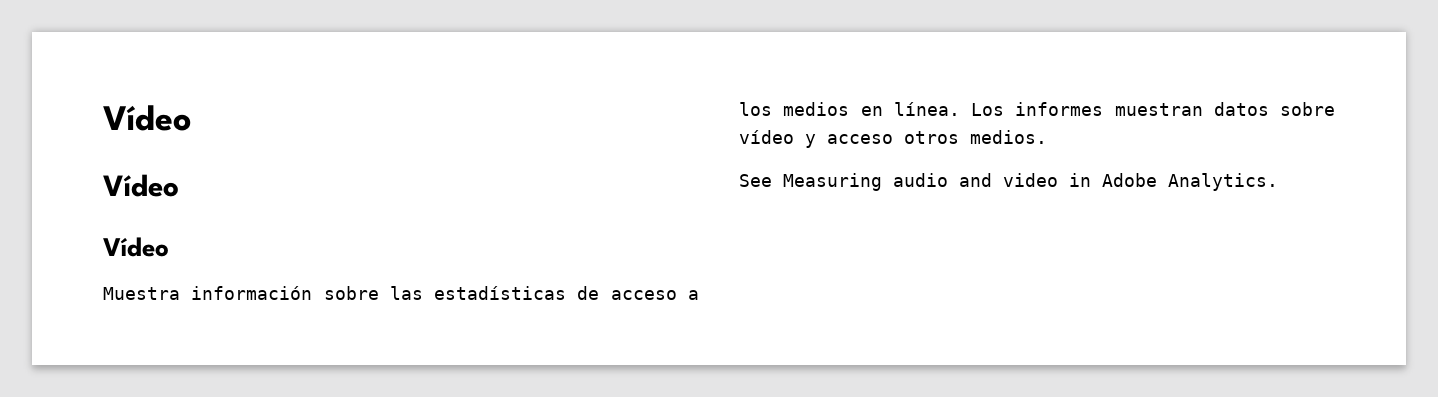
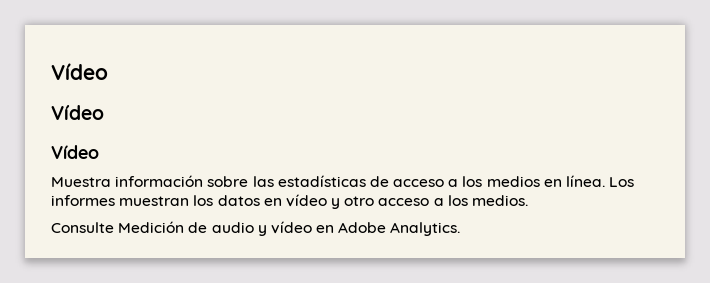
[1213,102,1335,116] [739,130,1047,148] [739,173,1091,191] datos sobre vídeo y acceso otros medios. // See Measuring audio and video in -> [193,194,529,209] [51,221,335,236] los datos en vídeo y otro acceso a los medios. // Consulte Medición de audio y vídeo en

